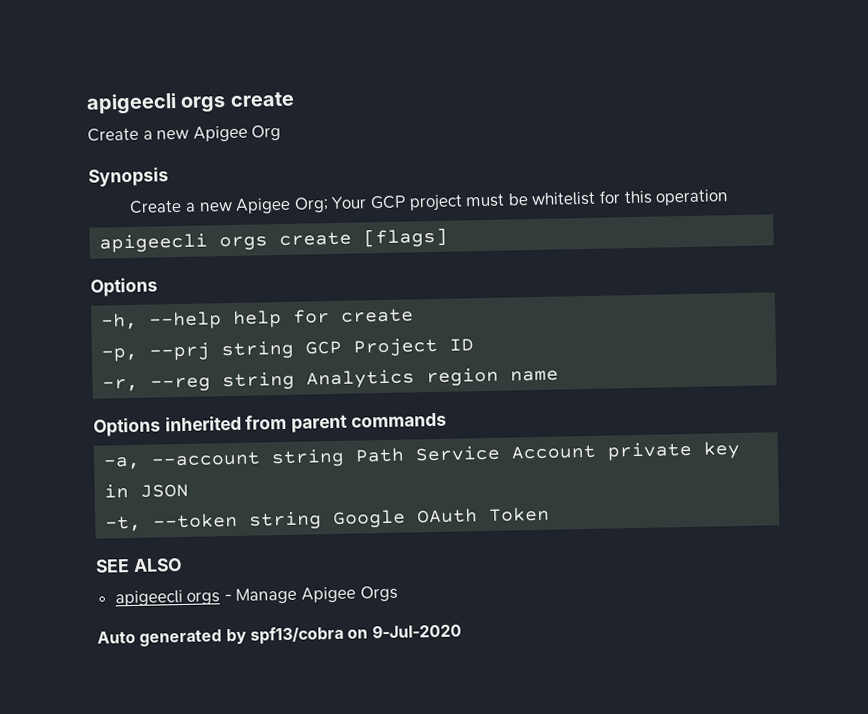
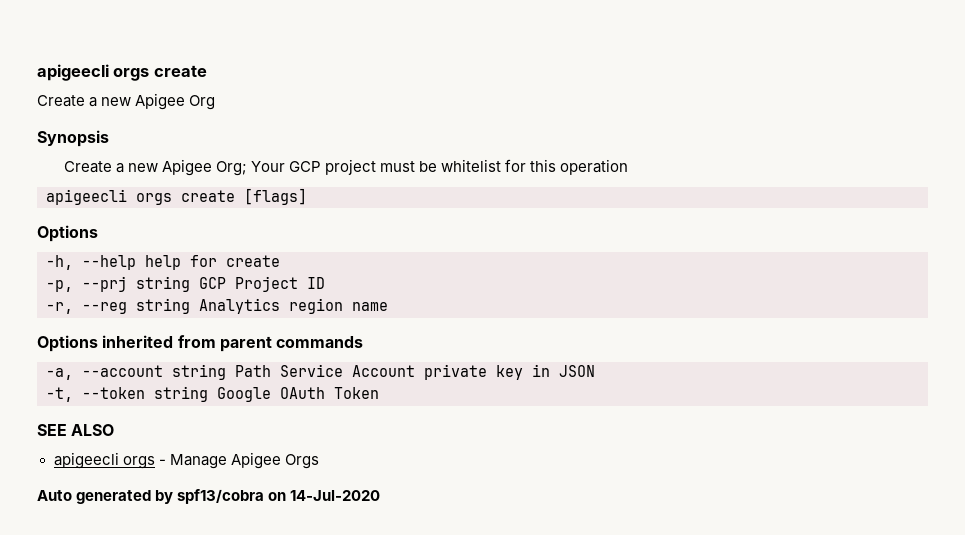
[371,623,462,639] 9-Jul-2020 -> [290,490,381,501] 14-Jul-2020

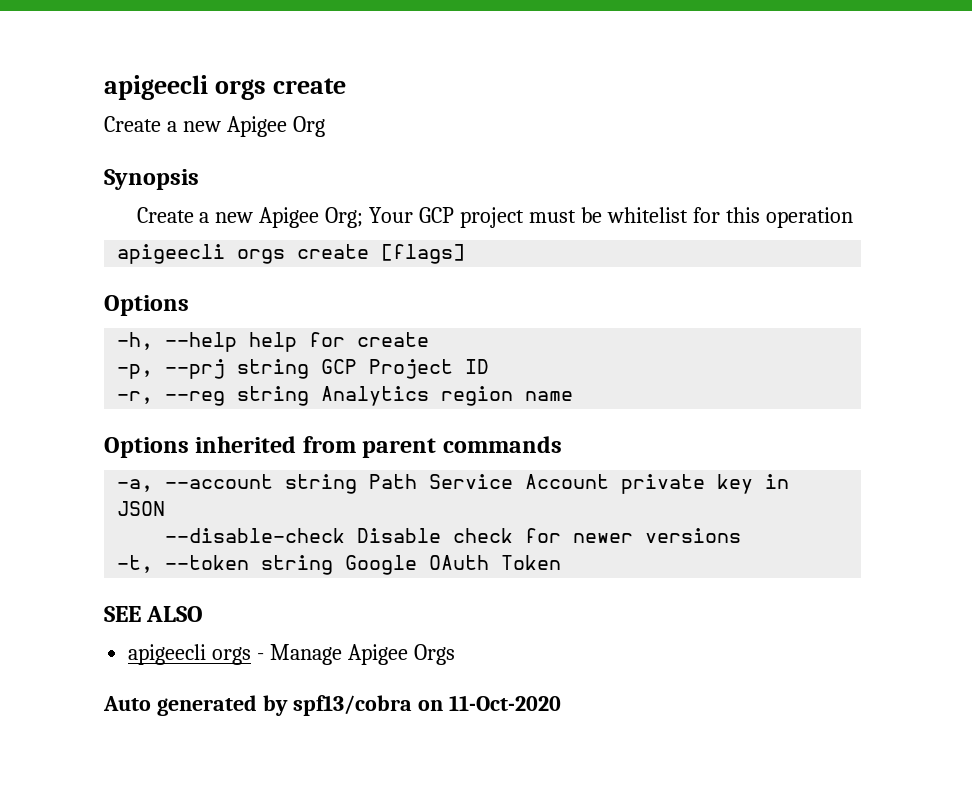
(595, 371) none -> [165,528,742,543] // --disable-check Disable check for newer versions
[290,490,381,501] 14-Jul-2020 -> [448,695,561,711] 11-Oct-2020

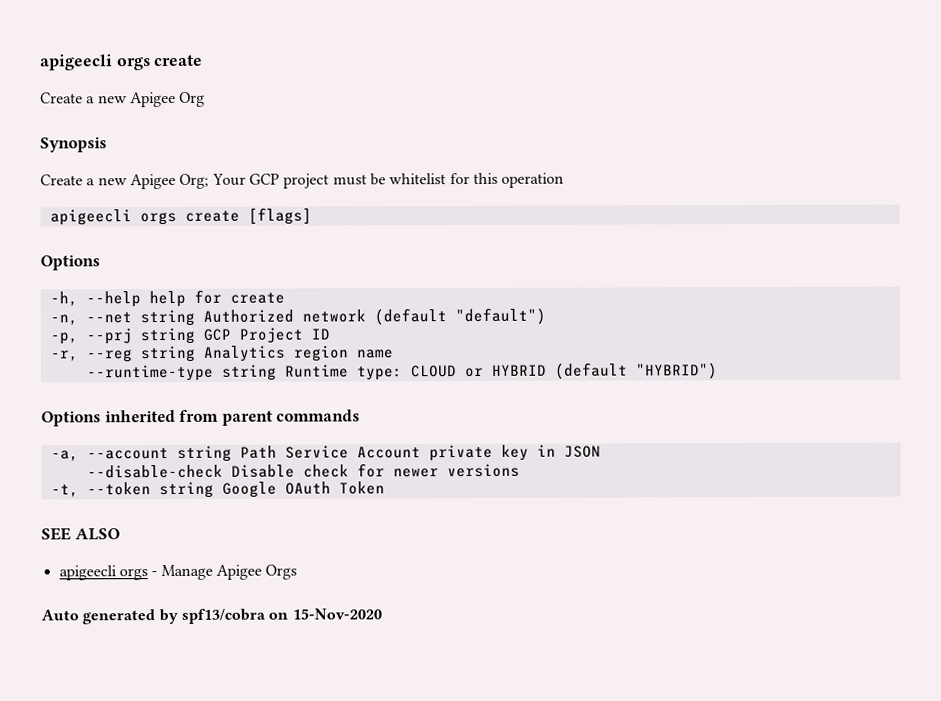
(430, 339) none -> [49,307,546,327] // -n, --net string Authorized network (default "default")
(574, 396) none -> [86,362,718,382] // --runtime-type string Runtime type: CLOUD or HYBRID (default "HYBRID")
[448,695,561,711] 11-Oct-2020 -> [291,608,382,620] 15-Nov-2020

